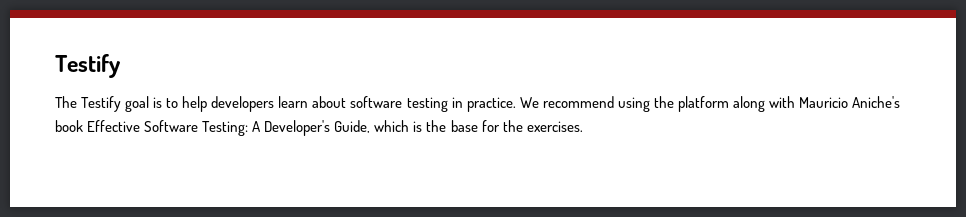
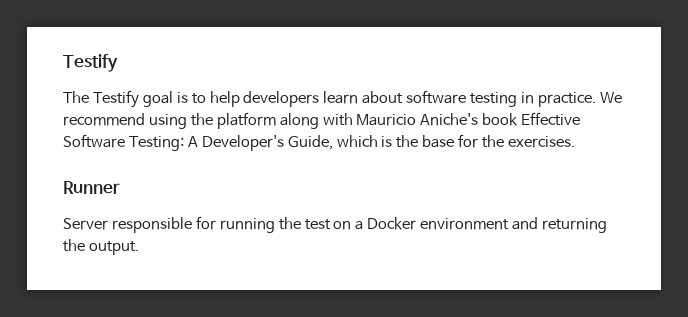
(583, 126) none -> [63,181,120,194] [63,216,608,233] [63,239,139,255] // Runner // Server responsible for running the test on a Docker environment and returning the output.

